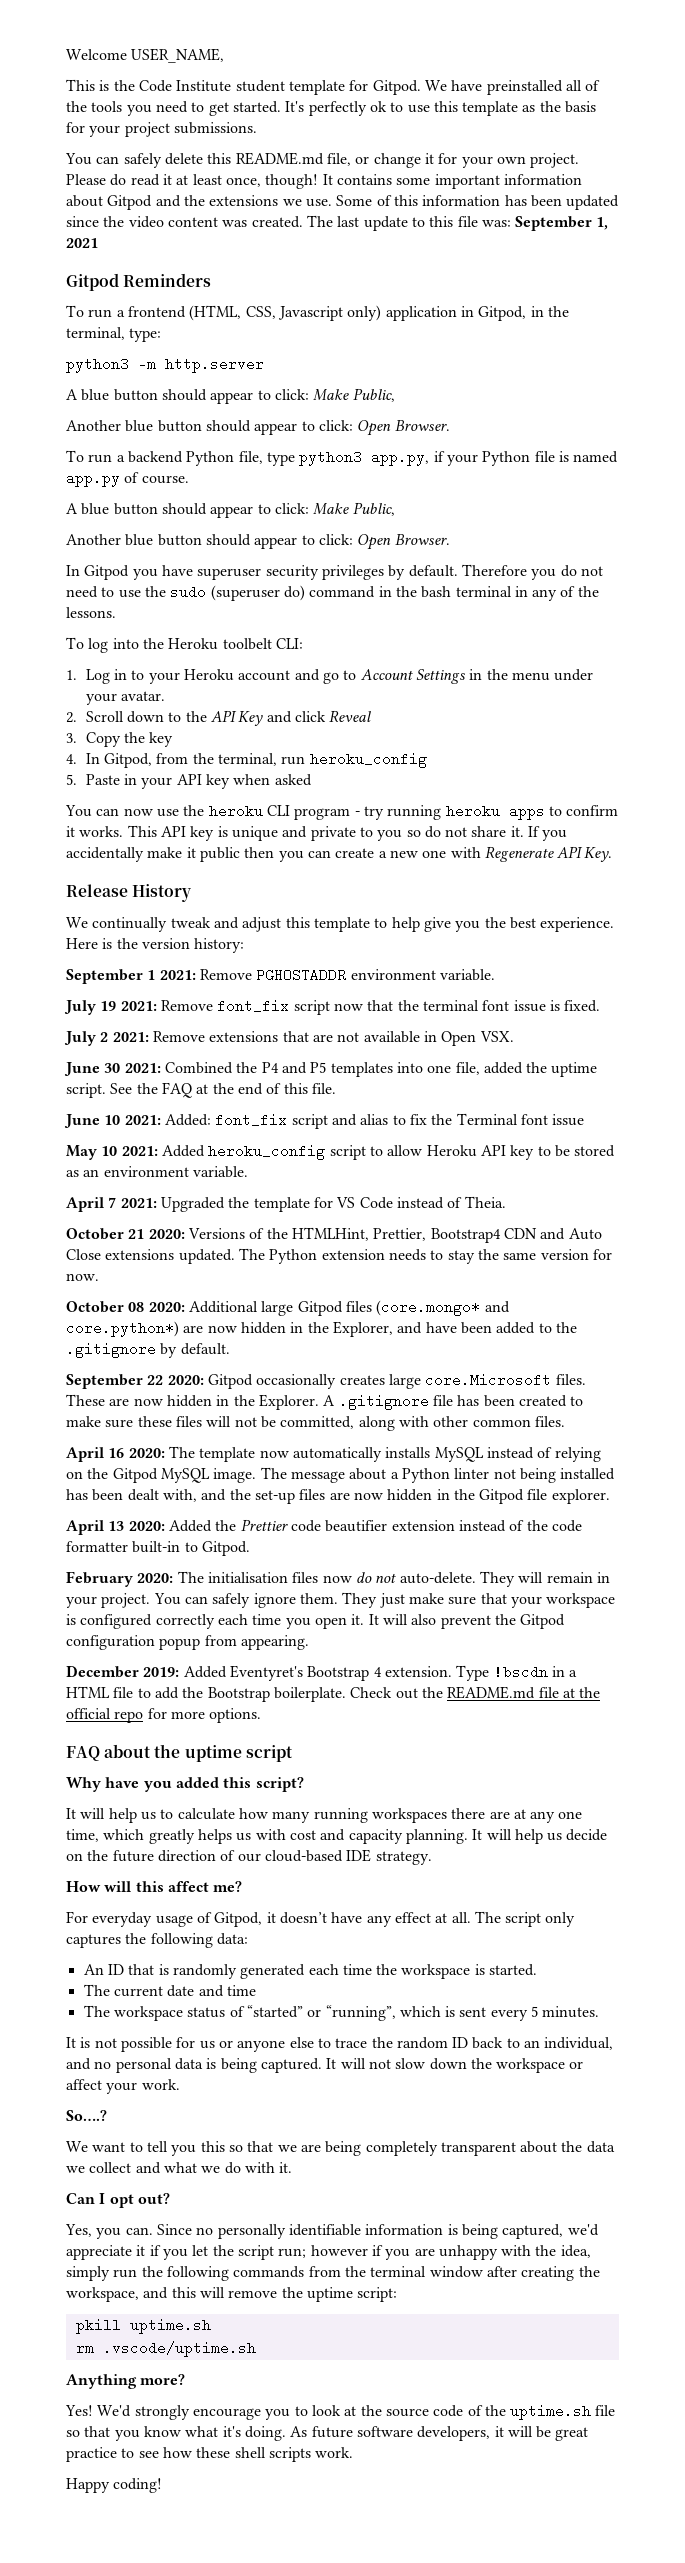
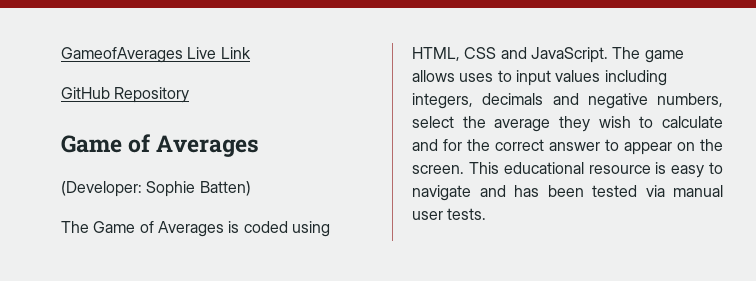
[66,48,225,63] [66,79,601,95] [66,101,597,116] [66,122,257,137] [65,152,580,168] [66,174,582,189] [66,195,620,210] [66,215,609,231] [66,238,98,248] [66,273,212,291] [66,305,569,321] [66,327,162,342] [66,357,264,373] [66,388,395,404] [66,420,450,436] [66,450,619,466] [66,471,189,487] [66,502,395,518] [66,534,450,550] [66,564,603,580] [66,585,599,601] [66,607,116,618] [66,637,303,653] [66,669,594,684] [85,691,165,705] [66,710,372,726] [66,732,174,747] [66,752,427,768] [66,774,312,789] [65,804,619,820] [66,825,568,841] [66,846,613,862] [66,884,192,902] [66,917,615,932] [66,938,245,953] [66,968,495,984] [64,999,601,1015] [64,1031,514,1046] [64,1062,598,1077] [66,1082,336,1098] [64,1113,585,1129] [66,1144,616,1160] [66,1166,248,1178] [66,1196,506,1212] [66,1227,602,1243] [66,1248,612,1264] [66,1273,99,1281] [66,1300,510,1316] [66,1321,577,1337] [66,1342,230,1358] [66,1373,586,1389] [66,1394,584,1410] [66,1416,565,1431] [66,1446,601,1462] [66,1467,616,1483] [66,1489,610,1504] [66,1519,582,1535] [66,1541,250,1556] [66,1571,610,1587] [66,1592,616,1608] [66,1614,566,1629] [66,1635,309,1650] [66,1665,578,1681] [66,1686,601,1702] [66,1708,262,1723] [66,1744,293,1762] [66,1777,304,1792] [66,1808,583,1823] [66,1829,608,1844] [66,1849,432,1865] [66,1881,243,1892] [66,1911,576,1927] [66,1933,248,1948] [83,1964,538,1979] [83,1984,256,1997] [83,2005,600,2021] [66,2037,614,2052] [66,2058,584,2073] [66,2079,180,2094] [66,2110,107,2121] [66,2141,615,2156] [66,2162,293,2174] [66,2193,170,2208] [65,2224,599,2239] [66,2245,591,2260] [66,2266,600,2281] [66,2287,398,2302] [75,2318,211,2334] [75,2341,256,2357] [66,2374,186,2389] [65,2404,616,2420] [66,2426,589,2441] [66,2447,354,2462] [66,2478,163,2493] Welcome USER_NAME, // This is the Code Institute student template for Gitpod. We have preinstalled all of the tools you need to get started. It's perfectly ok to use this template as the basis for your project submissions. // You can safely delete this README.md file, or change it for your own project. Please do read it at least once, though! It contains some important information about Gitpod and the extensions we use. Some of this information has been updated since the video content was created. The last update to this file was: September 1, 2021 // Gitpod Reminders // To run a frontend (HTML, CSS, Javascript only) application in Gitpod, in the terminal, type: // python3 -m http.server // A blue button should appear to click: Make Public, // Another blue button should appear to click: Open Browser. // To run a backend Python file, type python3 app.py, if your Python file is named app.py of course. // A blue button should appear to click: Make Public, // Another blue button should appear to click: Open Browser. // In Gitpod you have superuser security privileges by default. Therefore you do not need to use the sudo (superuser do) command in the bash terminal in any of the lessons. // To log into the Heroku toolbelt CLI: // 1. Log in to your Heroku account and go to Account Settings in the menu under your avatar. // 2. Scroll down to the API Key and click Reveal // 3. Copy the key // 4. In Gitpod, from the terminal, run heroku_config // 5. Paste in your API key when asked // You can now use the heroku CLI program - try running heroku apps to confirm it works. This API key is unique and private to you so do not share it. If you accidentally make it public then you can create a new one with Regenerate API Key. // Release History // We continually tweak and adjust this template to help give you the best experience. Here is the version history: // September 1 2021: Remove PGHOSTADDR environment variable. // July 19 2021: Remove font_fix script now that the terminal font issue is fixed. // July 2 2021: Remove extensions that are not available in Open VSX. // June 30 2021: Combined the P4 and P5 templates into one file, added the uptime script. See the FAQ at the end of this file. // June 10 2021: Added: font_fix script and alias to fix the Terminal font issue // May 10 2021: Added heroku_config script to allow Heroku API key to be stored as an environment variable. // April 7 2021: Upgraded the template for VS Code instead of Theia. // October 21 2020: Versions of the HTMLHint, Prettier, Bootstrap4 CDN and Auto Close extensions updated. The Python extension needs to stay the same version for now. // October 08 2020: Additional large Gitpod files (core.mongo* and core.python*) are now hidden in the Explorer, and have been added to the .gitignore by default. // September 22 2020: Gitpod occasionally creates large core.Microsoft files. These are now hidden in the Explorer. A .gitignore file has been created to make sure these files will not be committed, along with other common files. // April 16 2020: The template now automatically installs MySQL instead of relying on the Gitpod MySQL image. The message about a Python linter not being installed has been dealt with, and the set-up files are now hidden in the Gitpod file explorer. // April 13 2020: Added the Prettier code beautifier extension instead of the code formatter built-in to Gitpod. // February 2020: The initialisation files now do not auto-delete. They will remain in your project. You can safely ignore them. They just make sure that your workspace is configured correctly each time you open it. It will also prevent the Gitpod configuration popup from appearing. // December 2019: Added Eventyret's Bootstrap 4 extension. Type !bscdn in a HTML file to add the Bootstrap boilerplate. Check out the README.md file at the official repo for more options. // FAQ about the uptime script // Why have you added this script? // It will help us to calculate how many running workspaces there are at any one time, which greatly helps us with cost and capacity planning. It will help us decide on the future direction of our cloud-based IDE strategy. // How will this affect me? // For everyday usage of Gitpod, it doesn’t have any effect at all. The script only captures the following data: // An ID that is randomly generated each time the workspace is started. // The current date and time // The workspace status of “started” or “running”, which is sent every 5 minutes. // It is not possible for us or anyone else to trace the random ID back to an individual, and no personal data is being captured. It will not slow down the workspace or affect your work. // So….? // We want to tell you this so that we are being completely transparent about the data we collect and what we do with it. // Can I opt out? // Yes, you can. Since no personally identifiable information is being captured, we'd appreciate it if you let the script run; however if you are unhappy with the idea, simply run the following commands from the terminal window after creating the workspace, and this will remove the uptime script: // pkill uptime.sh // rm .vscode/uptime.sh // Anything more? // Yes! We'd strongly encourage you to look at the source code of the uptime.sh file so that you know what it's doing. As future software developers, it will be great practice to see how these shell scripts work. // Happy coding! -> [61,47,251,63] [61,87,190,103] [61,134,260,157] [61,181,251,197] [61,221,330,237] [412,47,684,63] [412,70,667,86] [412,93,723,109] [412,116,723,132] [412,139,723,155] [412,162,723,178] [412,185,723,201] [412,208,487,220] GameofAverages Live Link // GitHub Repository // Game of Averages // (Developer: Sophie Batten) // The Game of Averages is coded using HTML, CSS and JavaScript. The game allows uses to input values including integers, decimals and negative numbers, select the average they wish to calculate and for the correct answer to appear on the screen. This educational resource is easy to navigate and has been tested via manual user tests.

